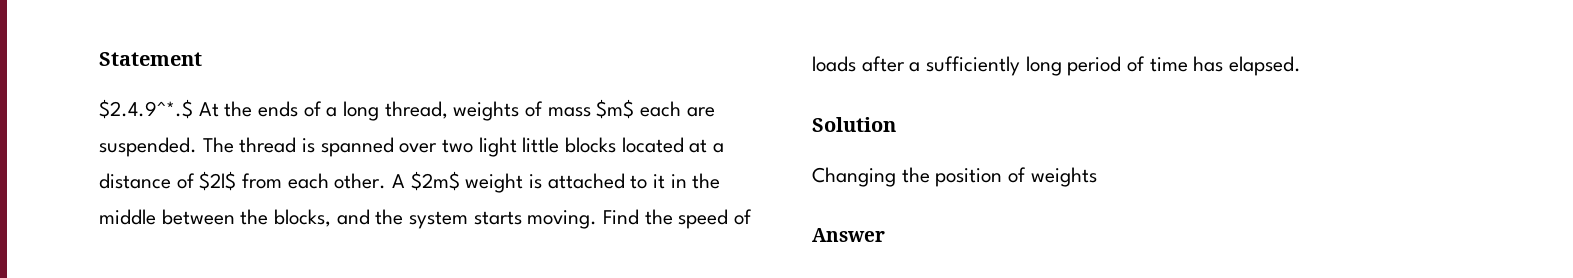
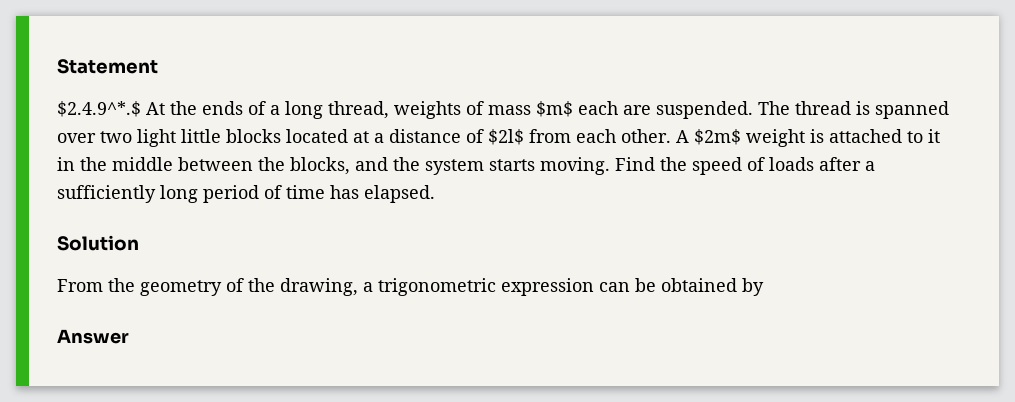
[812,167,1097,187] Changing the position of weights -> [57,278,764,296] From the geometry of the drawing, a trigonometric expression can be obtained by

